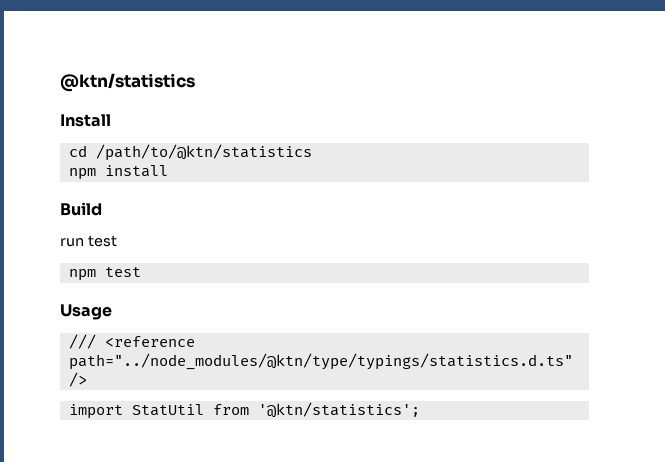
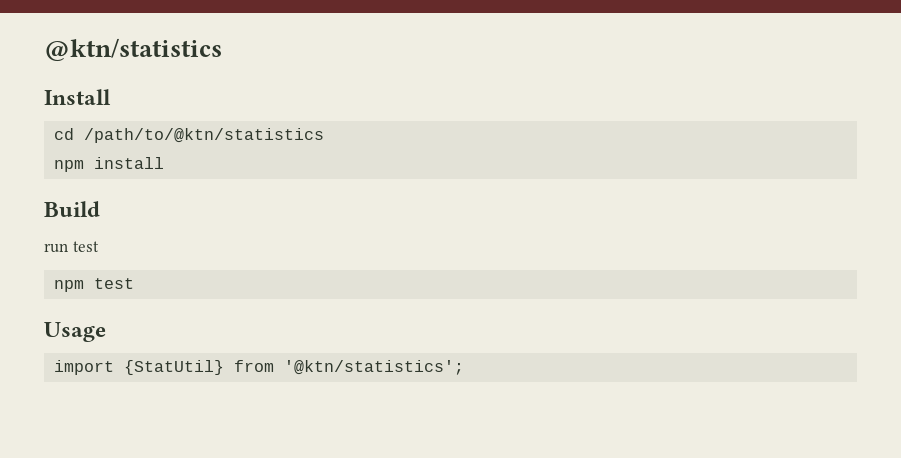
[68,334,195,349] [68,353,573,370] [68,372,87,387] // /// <reference path="../node_modules/@ktn/type/typings/statistics.d.ts" /> -> (106, 332) none
[131,404,204,416] StatUtil -> [124,360,225,375] {StatUtil}

